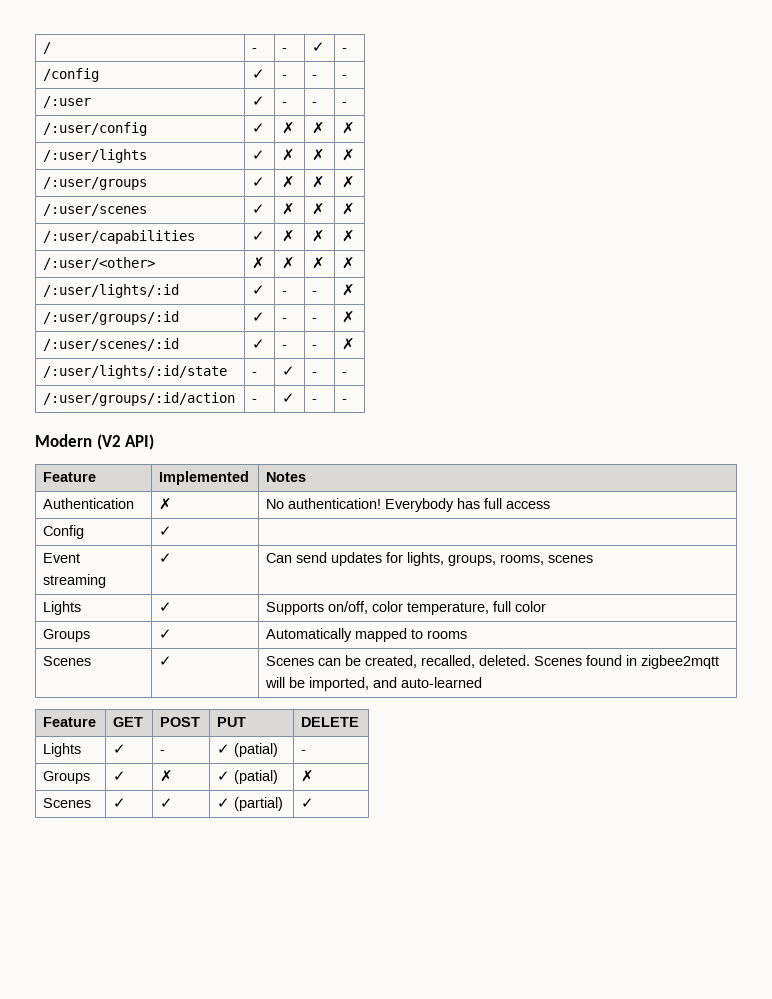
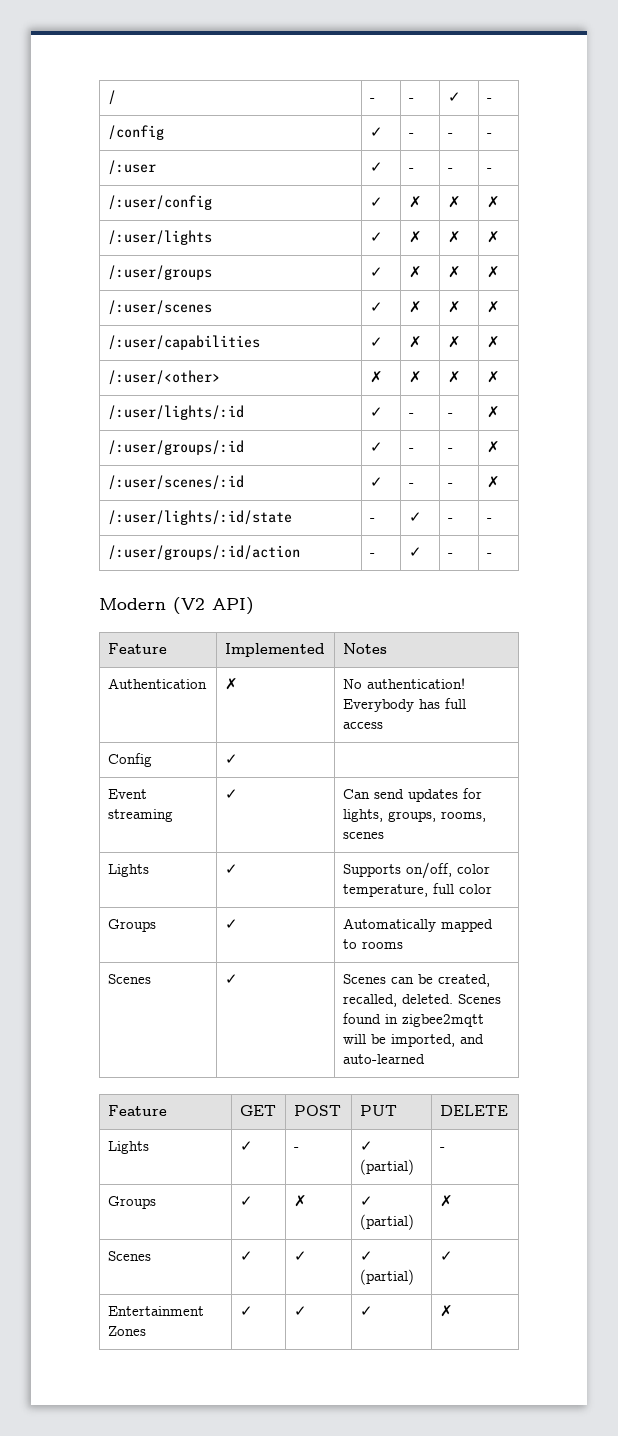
[234,743,279,757] (patial) -> [359,1159,414,1175] (partial)
[234,770,279,784] (patial) -> [359,1214,414,1230] (partial)
(315, 803) none -> [107,1306,204,1316] [107,1326,146,1336] [239,1306,253,1316] [293,1306,307,1316] [359,1306,373,1316] [439,1305,453,1317] // Entertainment Zones | ✓ | ✓ | ✓ | ✗

